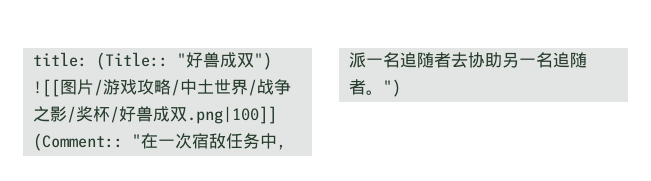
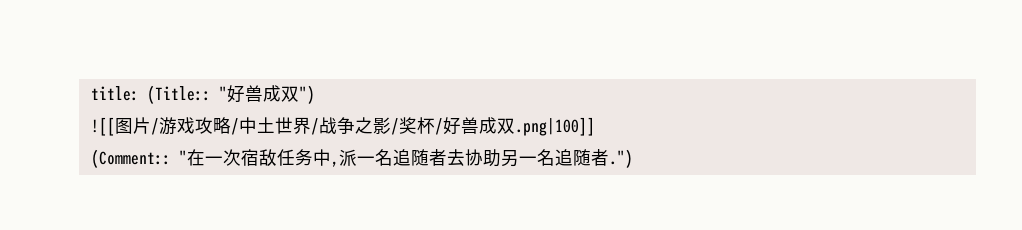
[365,79,401,97] 。") -> [608,149,633,168] .")

